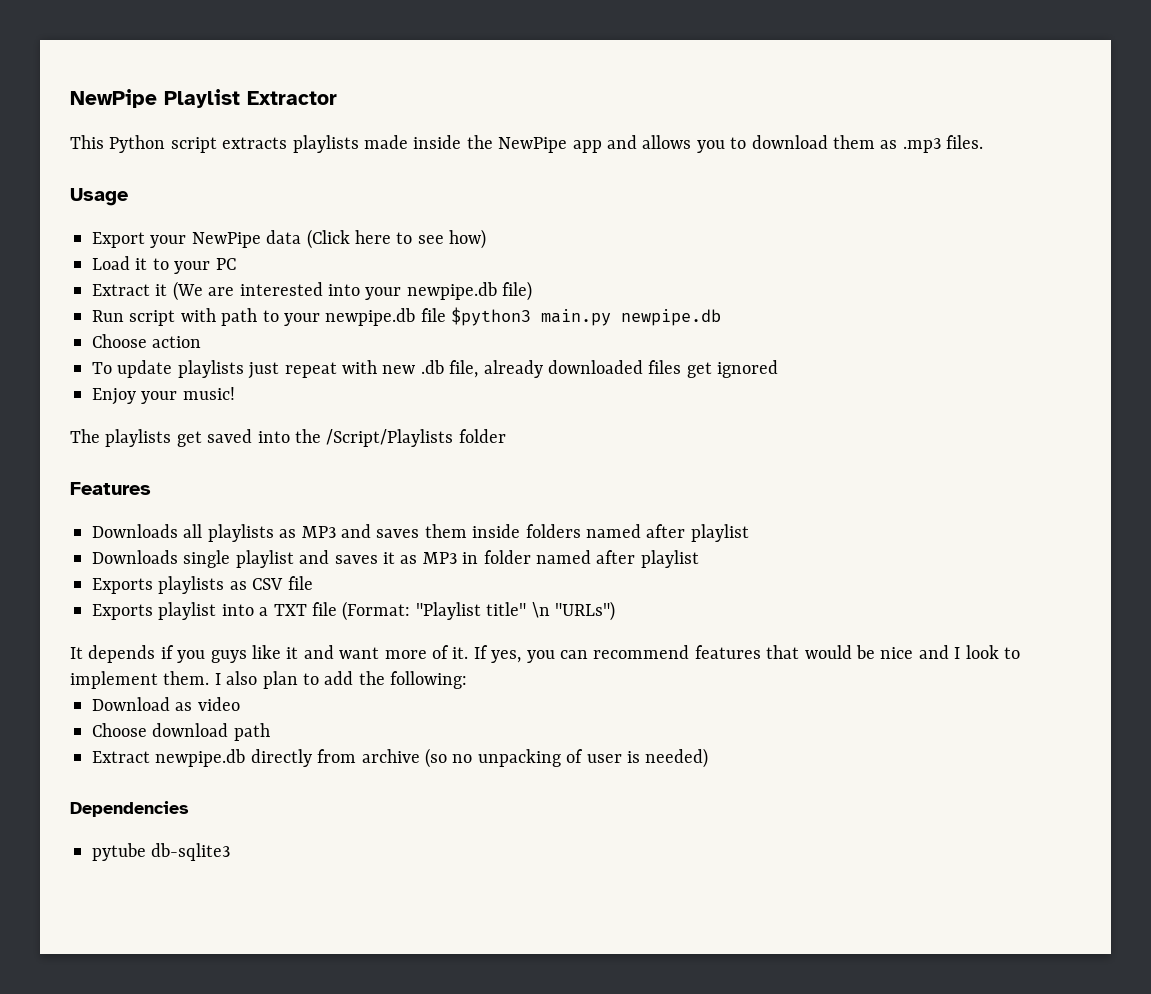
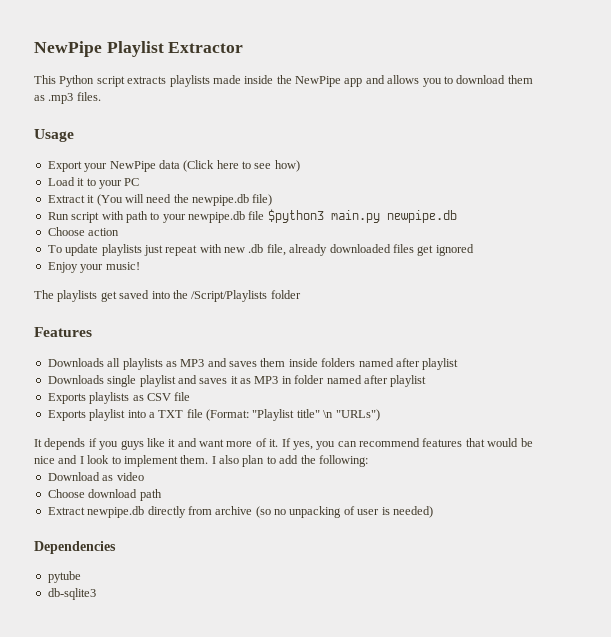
[172,281,402,301] (We are interested into your -> [96,194,189,206] (You will need the
(146, 852) none -> (81, 577) //

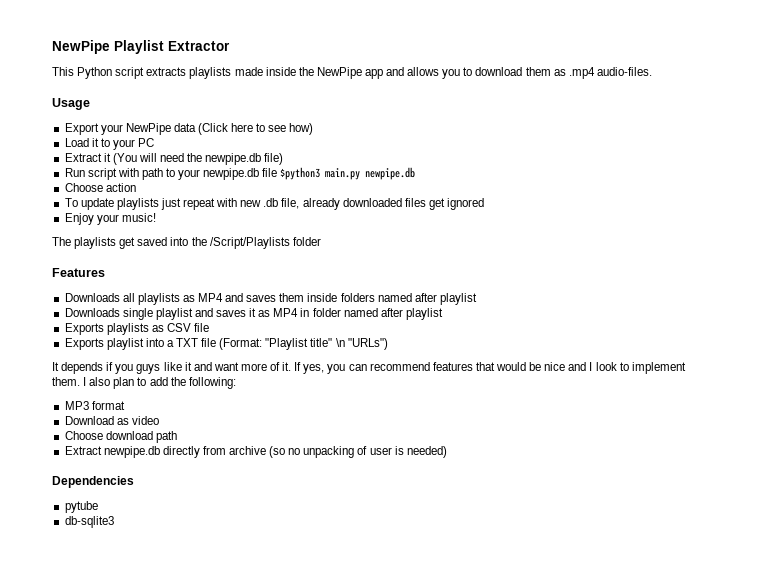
[48,92,101,104] .mp3 files. -> [568,67,652,79] .mp4 audio-files.
[180,359,205,367] MP3 -> [198,293,224,302] MP4
[254,376,279,384] MP3 -> [273,308,299,317] MP4
(368, 461) none -> [64,401,125,410] // MP3 format

